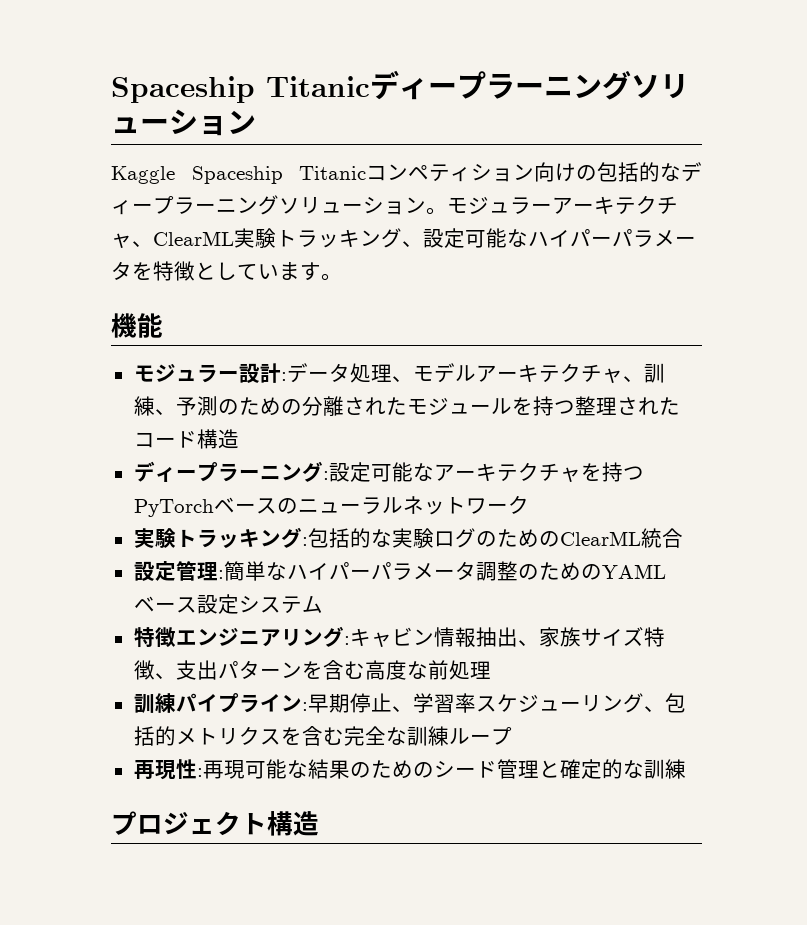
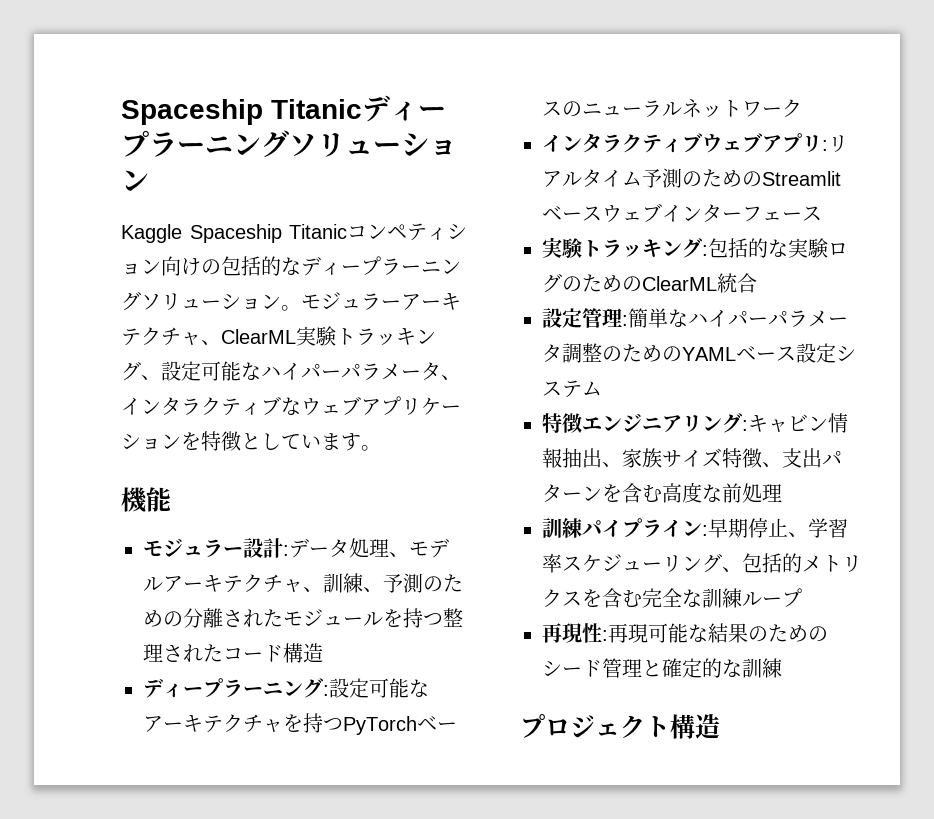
(132, 270) none -> [441,375,461,380] [121,396,461,416] [121,434,181,449] 、インタラクティブなウェブアプリケーション
(529, 504) none -> [542,133,848,153] [542,168,841,188] [542,203,822,223] // インタラクティブウェブアプリ:リアルタイム予測のためのStreamlitベースウェブインターフェース

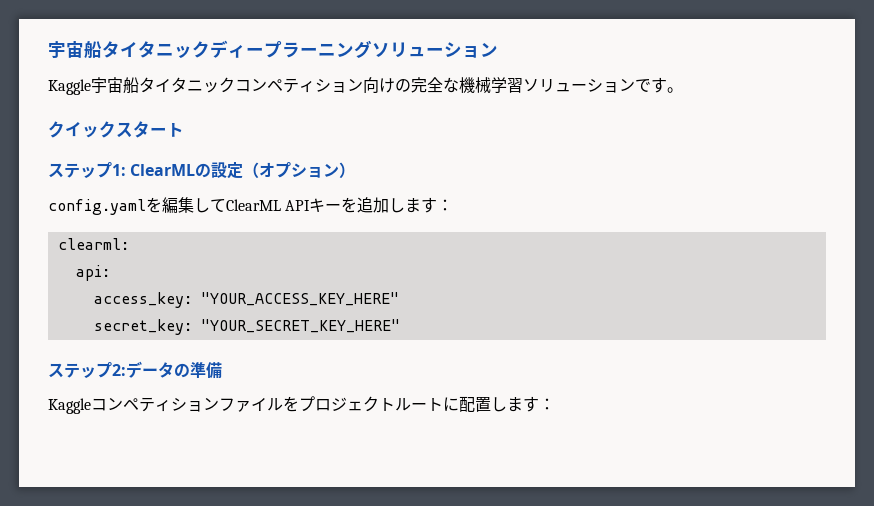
[121,99,362,125] Spaceship Titanic -> [48,41,210,59] 宇宙船タイタニック
[189,224,347,243] Spaceship Titanic -> [91,77,235,94] 宇宙船タイタニック
[221,256,461,276] [121,291,461,311] [121,326,436,346] [121,361,461,381] [121,396,461,416] [121,431,381,451] [121,487,171,513] [143,538,449,558] [143,573,463,593] [143,608,463,628] [143,643,323,663] [143,678,429,698] [143,713,457,735] [542,98,802,118] [542,133,848,153] [542,168,841,188] [542,203,822,223] [542,237,848,258] [542,273,757,293] [542,308,848,328] [542,343,856,363] [542,380,602,398] [542,413,848,433] [542,448,842,468] [542,482,782,503] [542,518,848,538] [542,553,862,573] [542,588,802,608] [542,623,828,643] [542,658,782,678] [520,714,720,739] 包括的なディープラーニングソリューション。モジュラーアーキテクチャ、ClearML実験トラッキング、設定可能なハイパーパラメータ、インタラクティブなウェブアプリケーションを特徴としています。 // 機能 // モジュラー設計:データ処理、モデルアーキテクチャ、訓練、予測のための分離されたモジュールを持つ整理されたコード構造 // ディープラーニング:設定可能なアーキテクチャを持つPyTorchベースのニューラルネットワーク // インタラクティブウェブアプリ:リアルタイム予測のためのStreamlitベースウェブインターフェース // 実験トラッキング:包括的な実験ログのためのClearML統合 // 設定管理:簡単なハイパーパラメータ調整のためのYAMLベース設定システム // 特徴エンジニアリング:キャビン情報抽出、家族サイズ特徴、支出パターンを含む高度な前処理 // 訓練パイプライン:早期停止、学習率スケジューリング、包括的メトリクスを含む完全な訓練ループ // 再現性:再現可能な結果のためのシード管理と確定的な訓練 // プロジェクト構造 -> [411,77,683,93] [48,121,184,138] [48,162,356,179] [48,197,454,215] [57,238,129,250] [75,265,110,281] [93,292,399,308] [93,319,400,335] [48,361,222,379] [48,396,555,414] 完全な機械学習ソリューションです。 // クイックスタート // ステップ1: ClearMLの設定（オプション） // config.yamlを編集してClearML APIキーを追加します： // clearml: // api: // access_key: "YOUR_ACCESS_KEY_HERE" // secret_key: "YOUR_SECRET_KEY_HERE" // ステップ2:データの準備 // Kaggleコンペティションファイルをプロジェクトルートに配置します：

